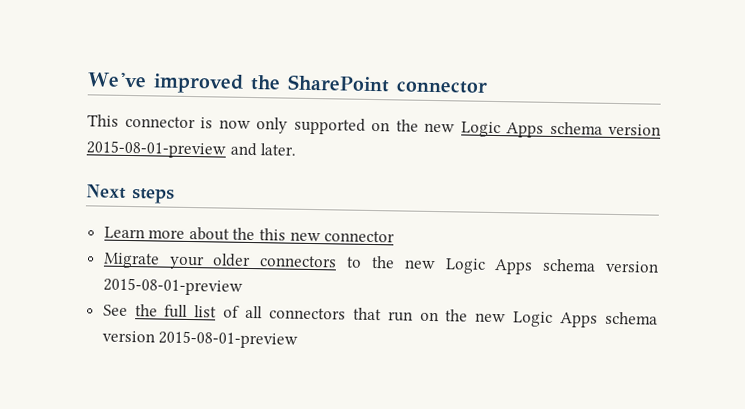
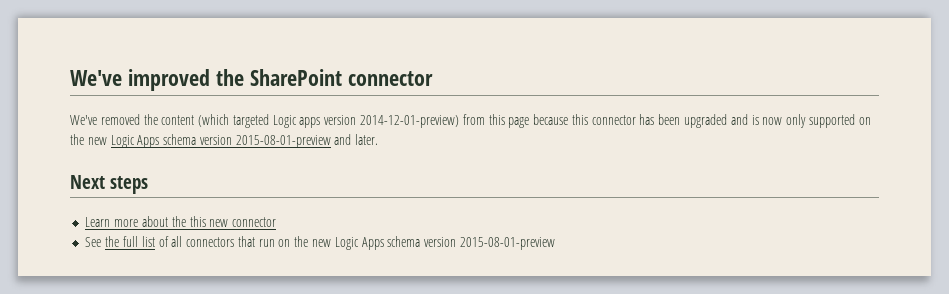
[87,114,196,129] This connector -> [70,114,748,128] We've removed the content (which targeted Logic apps version 2014-12-01-preview) from this page because this connector has been upgraded and
[102,252,659,275] [102,277,243,296] // Migrate your older connectors to the new Logic Apps schema version 2015-08-01-preview -> (277, 222) none

